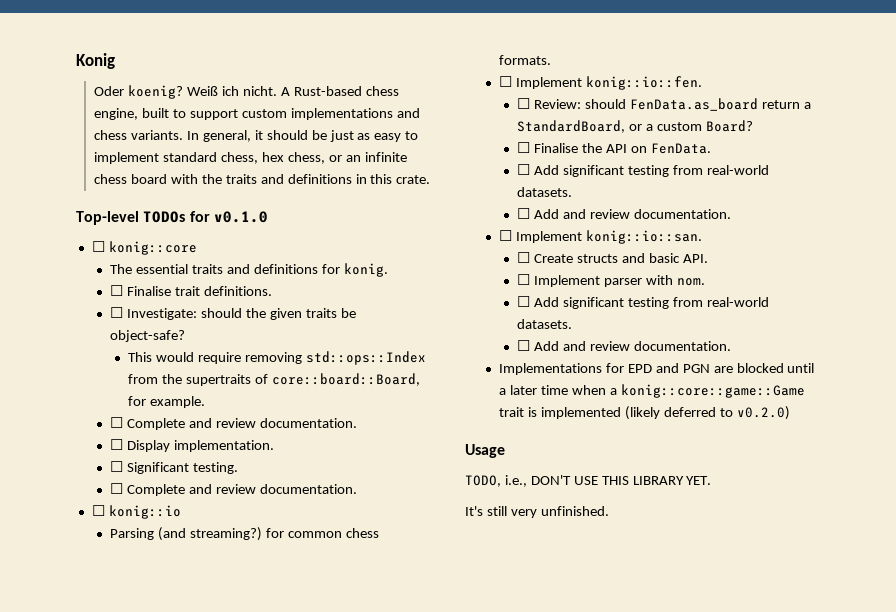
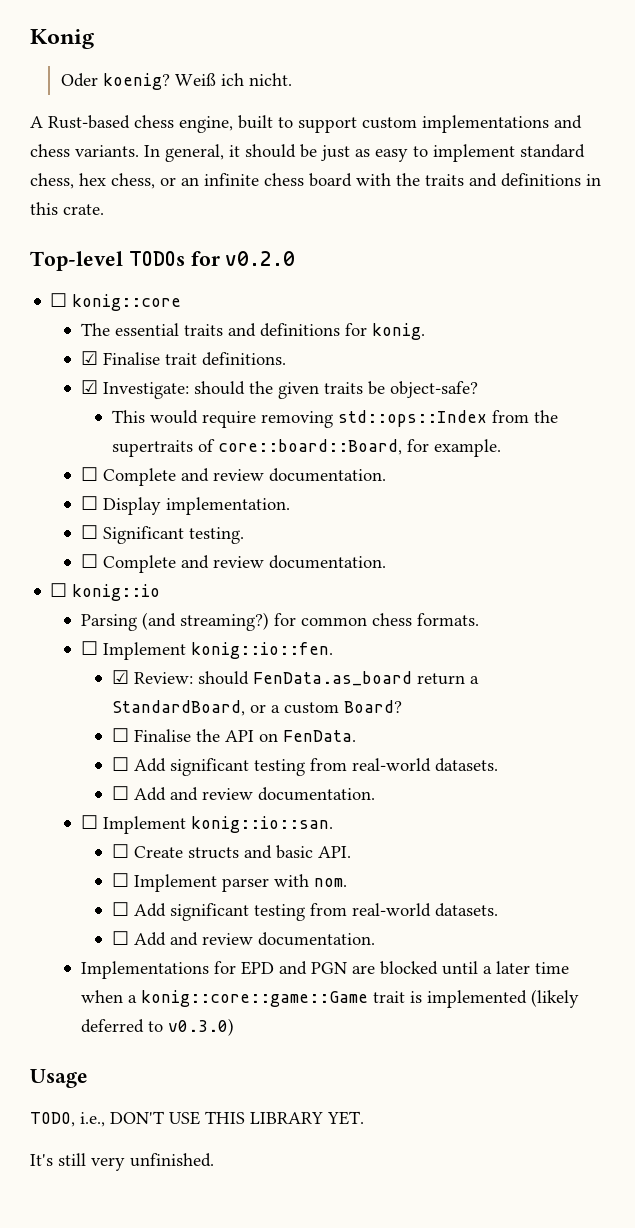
(277, 91) none -> (292, 79) //
[213,211,268,223] v0.1.0 -> [225,251,296,266] v0.2.0
[110,285,124,296] ☐ -> [81,351,99,365] ☑
[110,307,124,318] ☐ -> [81,380,99,394] ☑
[517,98,531,109] ☐ -> [111,670,129,684] ☑
[736,406,790,420] v0.2.0) -> [168,1018,235,1036] v0.3.0)

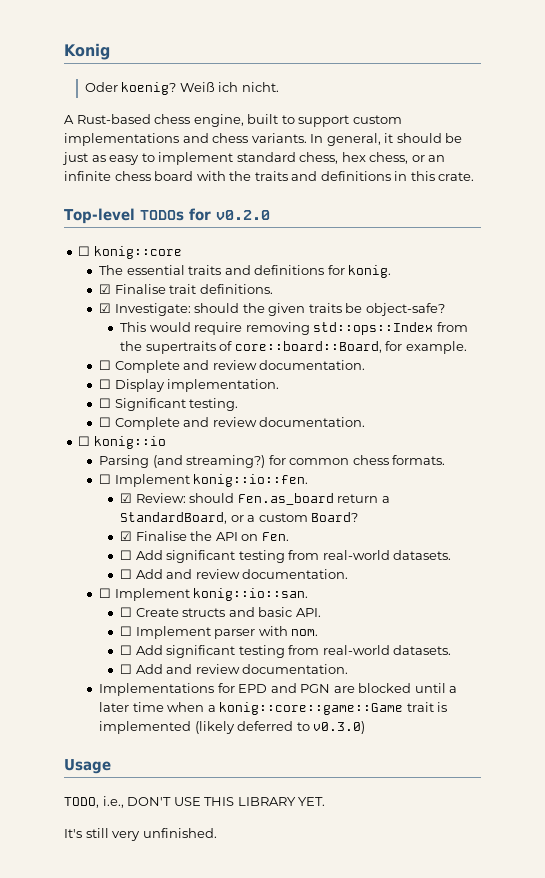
[252,671,412,686] FenData.as_board -> [237,493,334,505] Fen.as_board
[111,728,129,742] ☐ -> [120,531,133,541] ☑
[282,730,356,742] FenData. -> [261,532,289,541] Fen.

